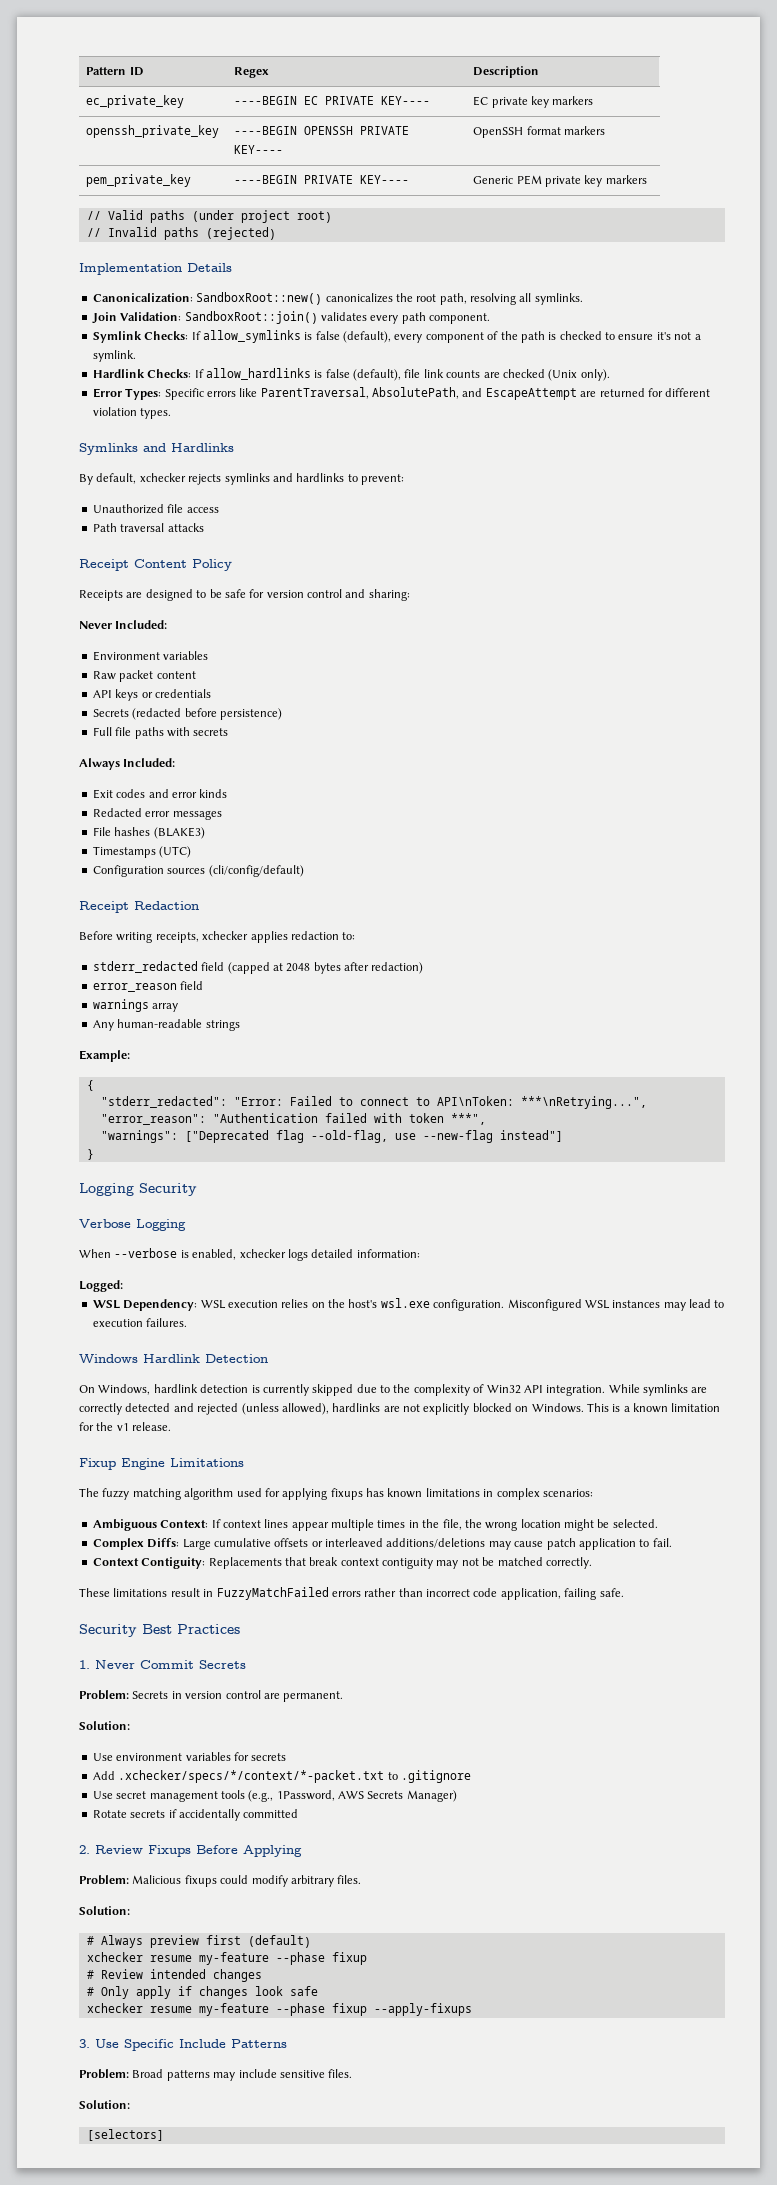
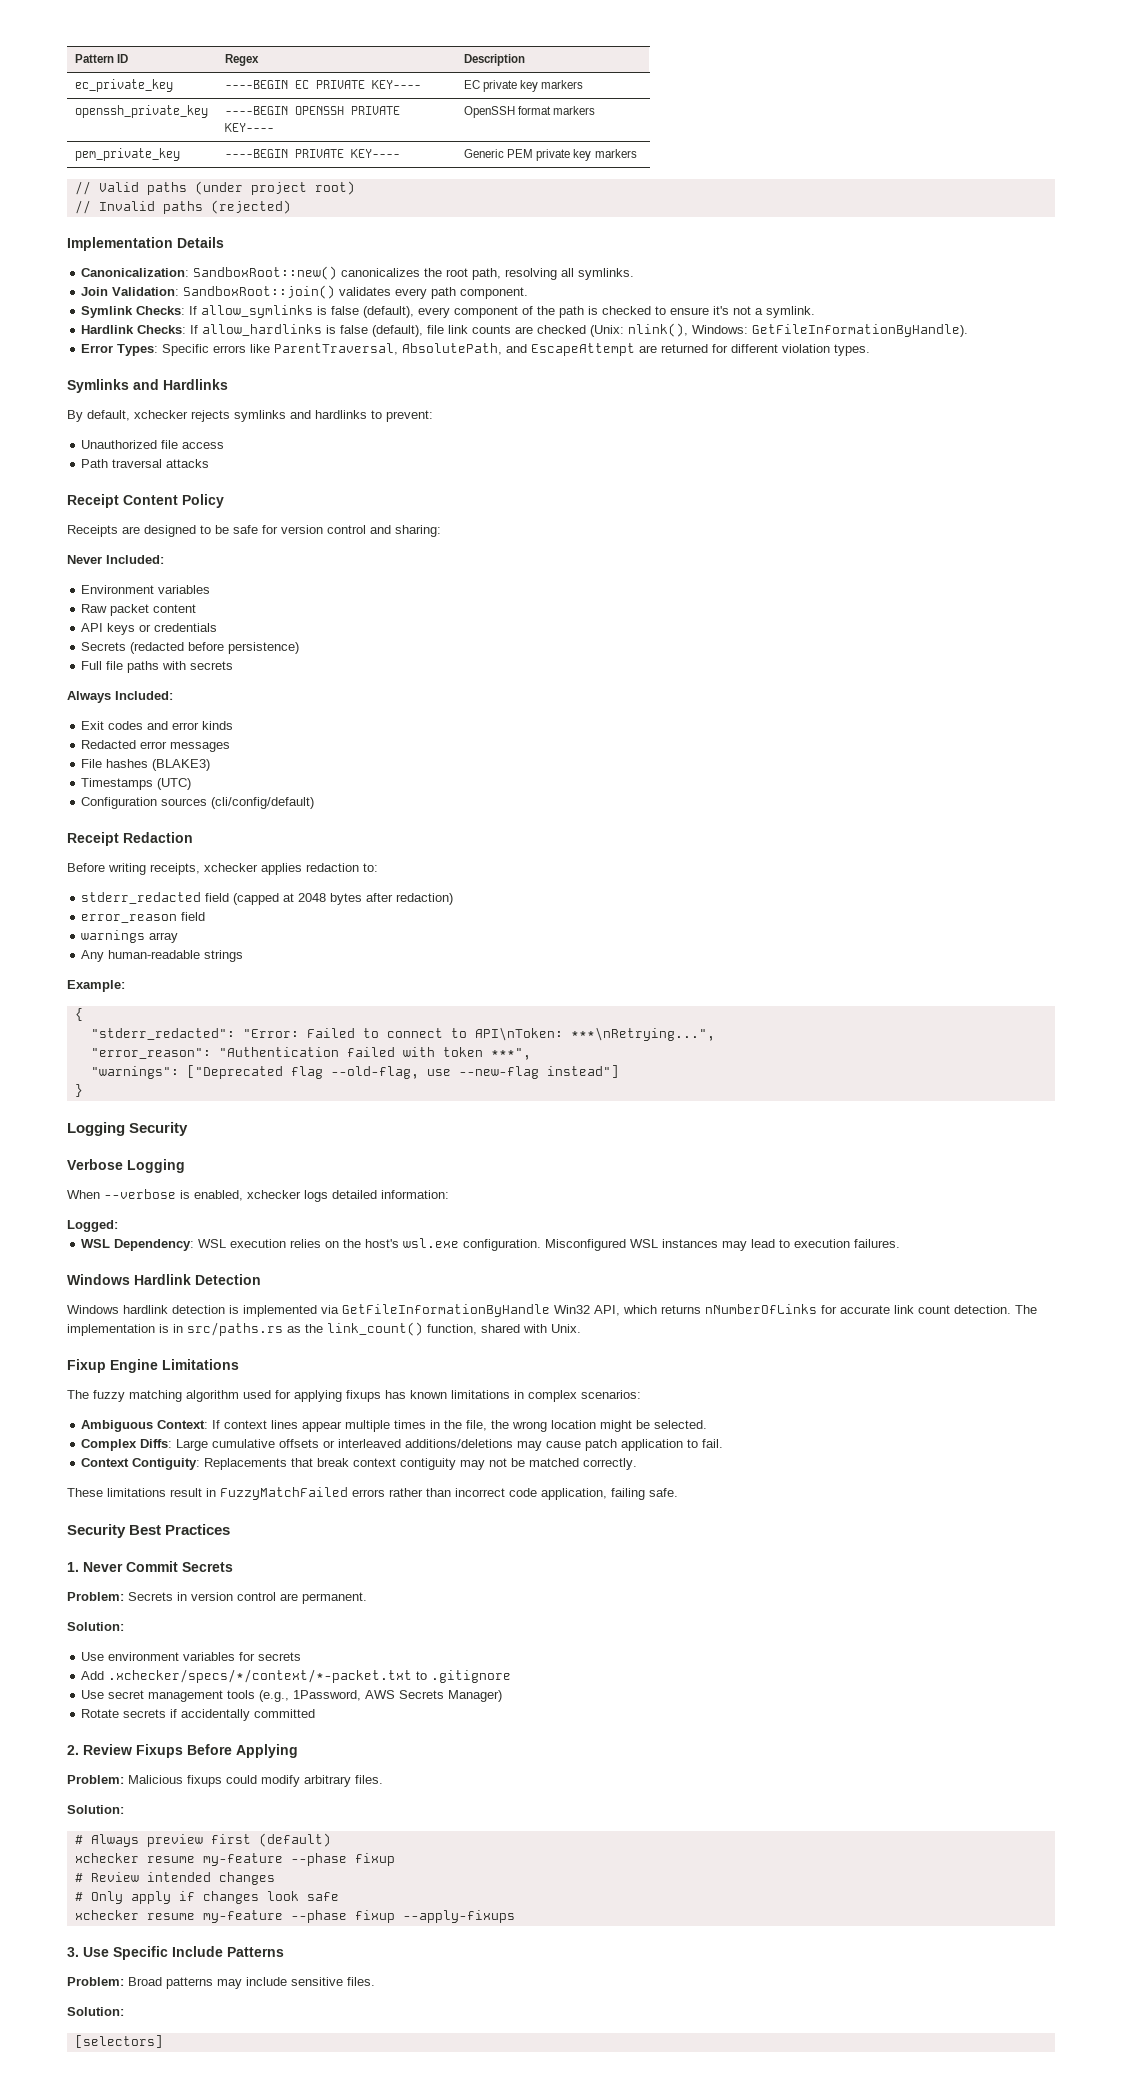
[548,369,610,381] (Unix only). -> [590,323,969,337] (Unix: nlink(), Windows: GetFileInformationByHandle).
[79,1384,151,1395] On Windows, -> [67,1305,119,1314] Windows
[262,1384,708,1396] [79,1403,721,1415] [79,1422,172,1431] currently skipped due to the complexity of Win32 API integration. While symlinks are correctly detected and rejected (unless allowed), hardlinks are not explicitly blocked on Windows. This is a known limitation for the v1 release. -> [243,1304,1037,1317] [67,1322,581,1336] implemented via GetFileInformationByHandle Win32 API, which returns nNumberOfLinks for accurate link count detection. The implementation is in src/paths.rs as the link_count() function, shared with Unix.

